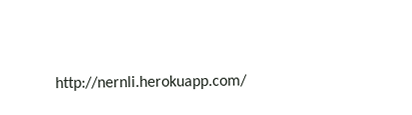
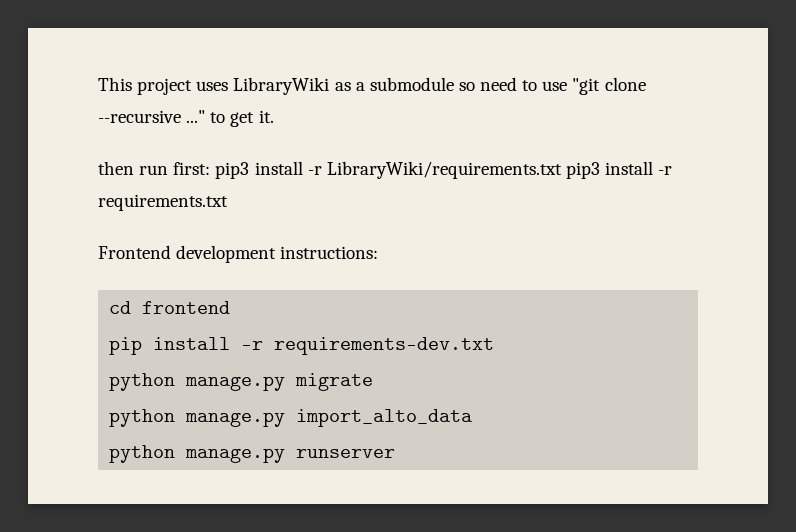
[55,74,248,92] http://nernli.herokuapp.com/ -> [98,77,646,95] [98,110,274,127] [98,161,673,179] [98,194,228,211] [98,245,379,263] [109,301,231,314] [109,337,495,355] [109,373,374,391] [109,409,473,427] [109,445,396,463] This project uses LibraryWiki as a submodule so need to use "git clone --recursive ..." to get it. // then run first: pip3 install -r LibraryWiki/requirements.txt pip3 install -r requirements.txt // Frontend development instructions: // cd frontend // pip install -r requirements-dev.txt // python manage.py migrate // python manage.py import_alto_data // python manage.py runserver

